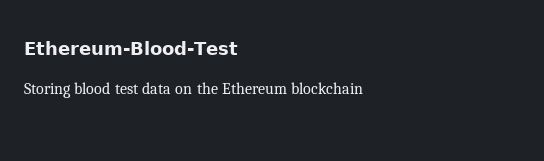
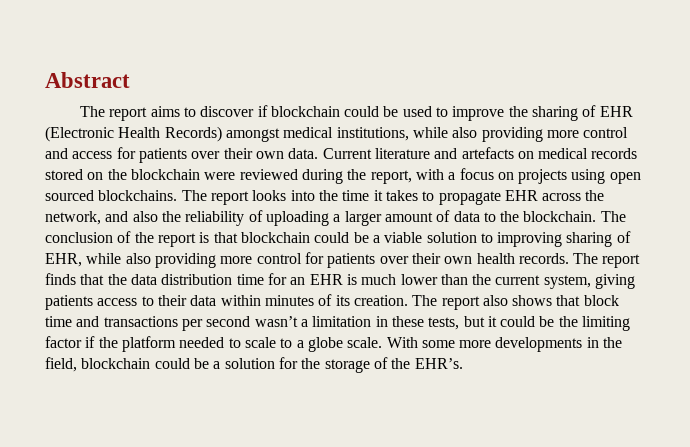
[24,41,238,55] [24,82,364,98] Ethereum-Blood-Test // Storing blood test data on the Ethereum blockchain -> [45,72,130,88] [79,105,633,121] [45,126,629,142] [45,147,638,163] [45,168,641,184] [45,190,605,205] [45,210,626,226] [45,231,631,247] [45,252,641,268] [45,273,636,289] [45,294,619,310] [45,316,631,331] [45,336,623,352] [45,357,463,373] Abstract // The report aims to discover if blockchain could be used to improve the sharing of EHR (Electronic Health Records) amongst medical institutions, while also providing more control and access for patients over their own data. Current literature and artefacts on medical records stored on the blockchain were reviewed during the report, with a focus on projects using open sourced blockchains. The report looks into the time it takes to propagate EHR across the network, and also the reliability of uploading a larger amount of data to the blockchain. The conclusion of the report is that blockchain could be a viable solution to improving sharing of EHR, while also providing more control for patients over their own health records. The report finds that the data distribution time for an EHR is much lower than the current system, giving patients access to their data within minutes of its creation. The report also shows that block time and transactions per second wasn’t a limitation in these tests, but it could be the limiting factor if the platform needed to scale to a globe scale. With some more developments in the field, blockchain could be a solution for the storage of the EHR’s.

